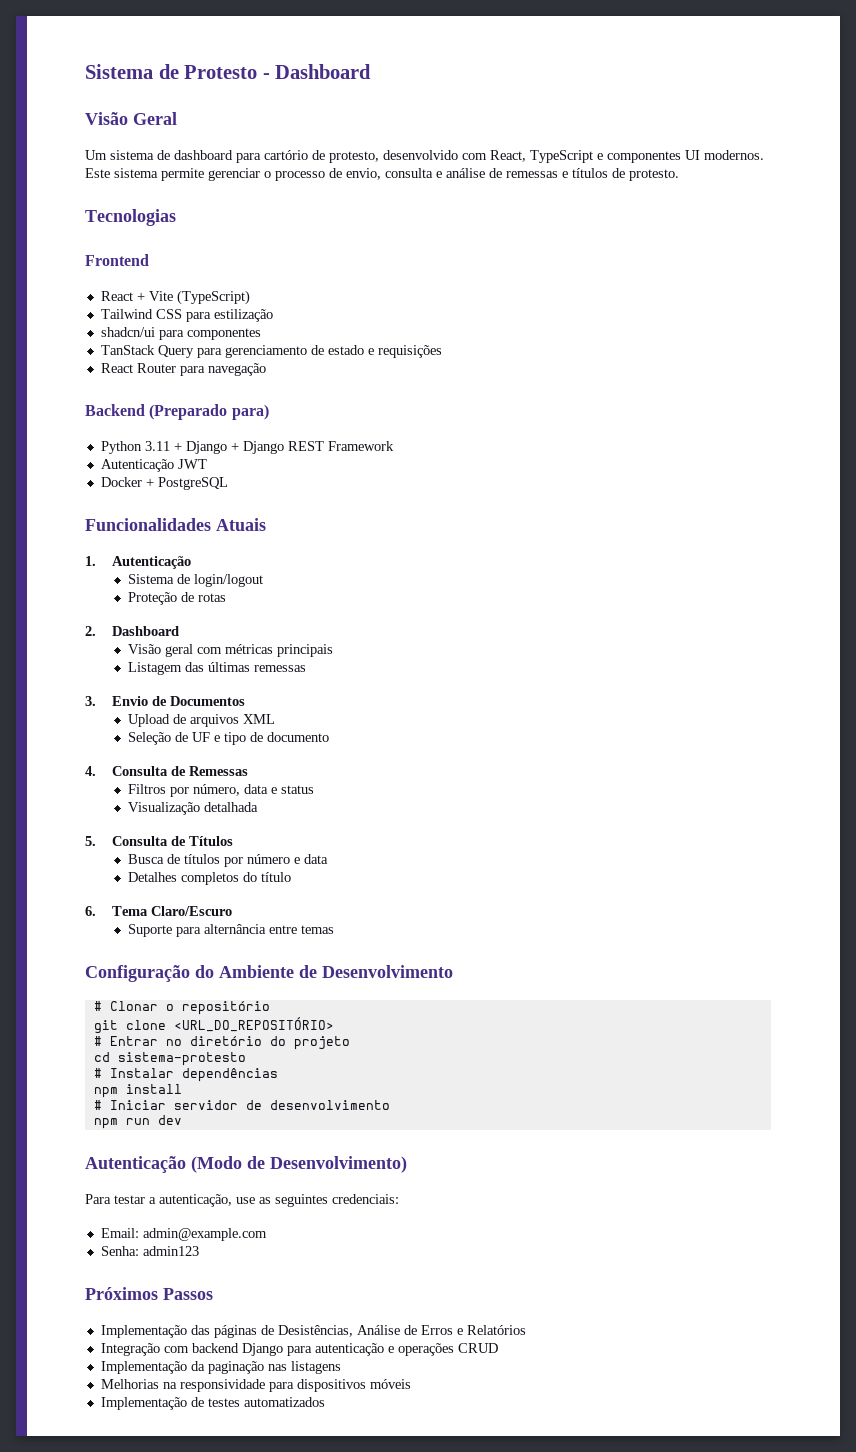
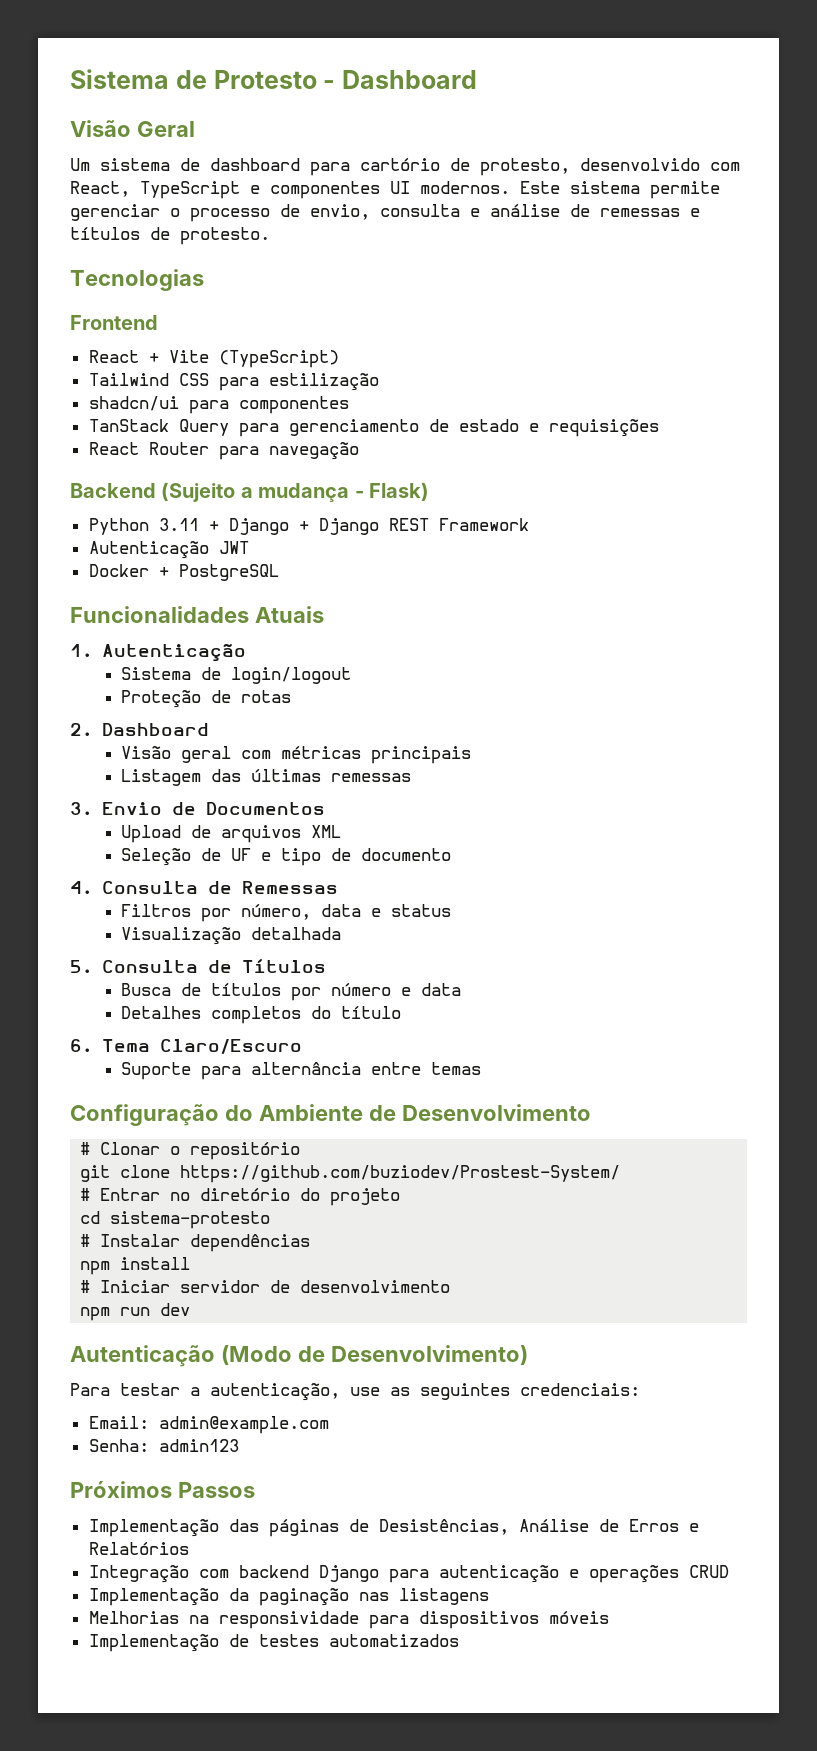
[149,404,269,420] (Preparado para) -> [161,482,429,502] (Sujeito a mudança - Flask)
[173,1017,334,1032] <URL_DO_REPOSITÓRIO> -> [180,1165,621,1183] https://github.com/buziodev/Prostest-System/

